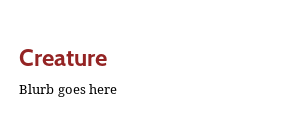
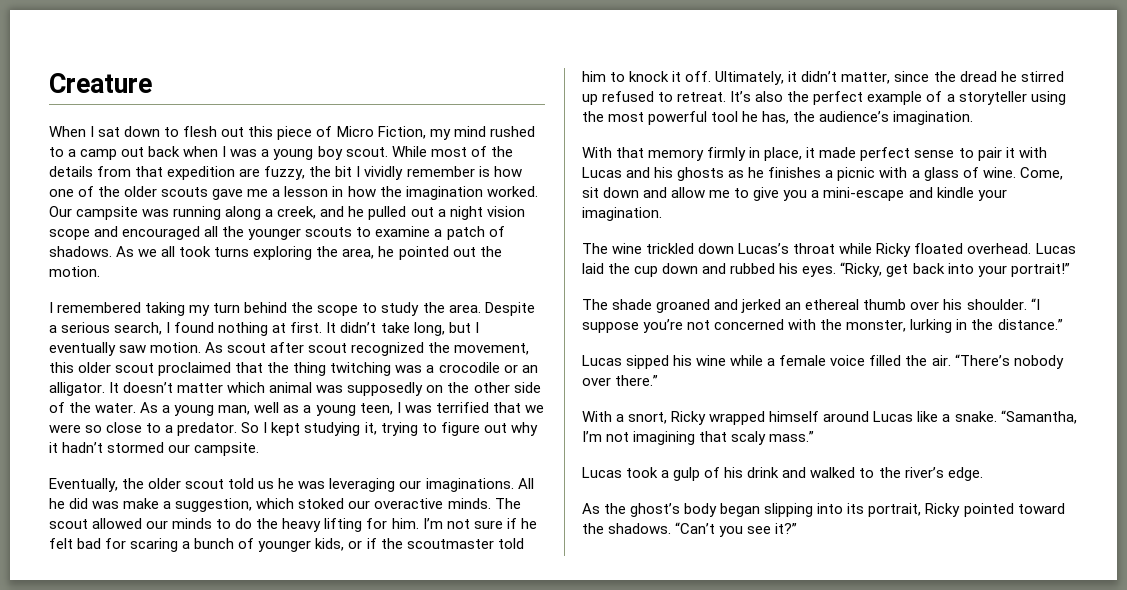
[19,84,118,97] Blurb goes here -> [49,126,535,140] [49,146,513,160] [49,166,522,180] [49,186,538,200] [49,206,525,220] [49,226,505,240] [49,246,502,260] [49,266,100,277] [49,302,535,316] [49,322,479,336] [49,342,530,356] [49,362,538,376] [49,382,541,396] [49,402,544,416] [49,422,538,436] [49,442,260,456] [49,478,534,492] [49,498,521,512] [49,518,537,532] [49,538,524,552] [582,71,1064,85] [582,91,1066,105] [582,111,974,125] [582,147,1047,161] [582,167,1063,181] [582,187,1007,201] [582,207,662,221] [582,243,1076,257] [582,262,1070,277] [582,298,1040,313] [582,319,1063,333] [582,354,1064,369] [582,375,659,386] [582,410,1077,425] [582,431,815,445] [582,467,983,481] [582,503,1065,517] [582,522,798,537] When I sat down to flesh out this piece of Micro Fiction, my mind rushed to a camp out back when I was a young boy scout. While most of the details from that expedition are fuzzy, the bit I vividly remember is how one of the older scouts gave me a lesson in how the imagination worked. Our campsite was running along a creek, and he pulled out a night vision scope and encouraged all the younger scouts to examine a patch of shadows. As we all took turns exploring the area, he pointed out the motion. // I remembered taking my turn behind the scope to study the area. Despite a serious search, I found nothing at first. It didn’t take long, but I eventually saw motion. As scout after scout recognized the movement, this older scout proclaimed that the thing twitching was a crocodile or an alligator. It doesn’t matter which animal was supposedly on the other side of the water. As a young man, well as a young teen, I was terrified that we were so close to a predator. So I kept studying it, trying to figure out why it hadn’t stormed our campsite. // Eventually, the older scout told us he was leveraging our imaginations. All he did was make a suggestion, which stoked our overactive minds. The scout allowed our minds to do the heavy lifting for him. I’m not sure if he felt bad for scaring a bunch of younger kids, or if the scoutmaster told him to knock it off. Ultimately, it didn’t matter, since the dread he stirred up refused to retreat. It’s also the perfect example of a storyteller using the most powerful tool he has, the audience’s imagination. // With that memory firmly in place, it made perfect sense to pair it with Lucas and his ghosts as he finishes a picnic with a glass of wine. Come, sit down and allow me to give you a mini-escape and kindle your imagination. // The wine trickled down Lucas’s throat while Ricky floated overhead. Lucas laid the cup down and rubbed his eyes. “Ricky, get back into your portrait!” // The shade groaned and jerked an ethereal thumb over his shoulder. “I suppose you’re not concerned with the monster, lurking in the distance.” // Lucas sipped his wine while a female voice filled the air. “There’s nobody over there.” // With a snort, Ricky wrapped himself around Lucas like a snake. “Samantha, I’m not imagining that scaly mass.” // Lucas took a gulp of his drink and walked to the river’s edge. // As the ghost’s body began slipping into its portrait, Ricky pointed toward the shadows. “Can’t you see it?”

